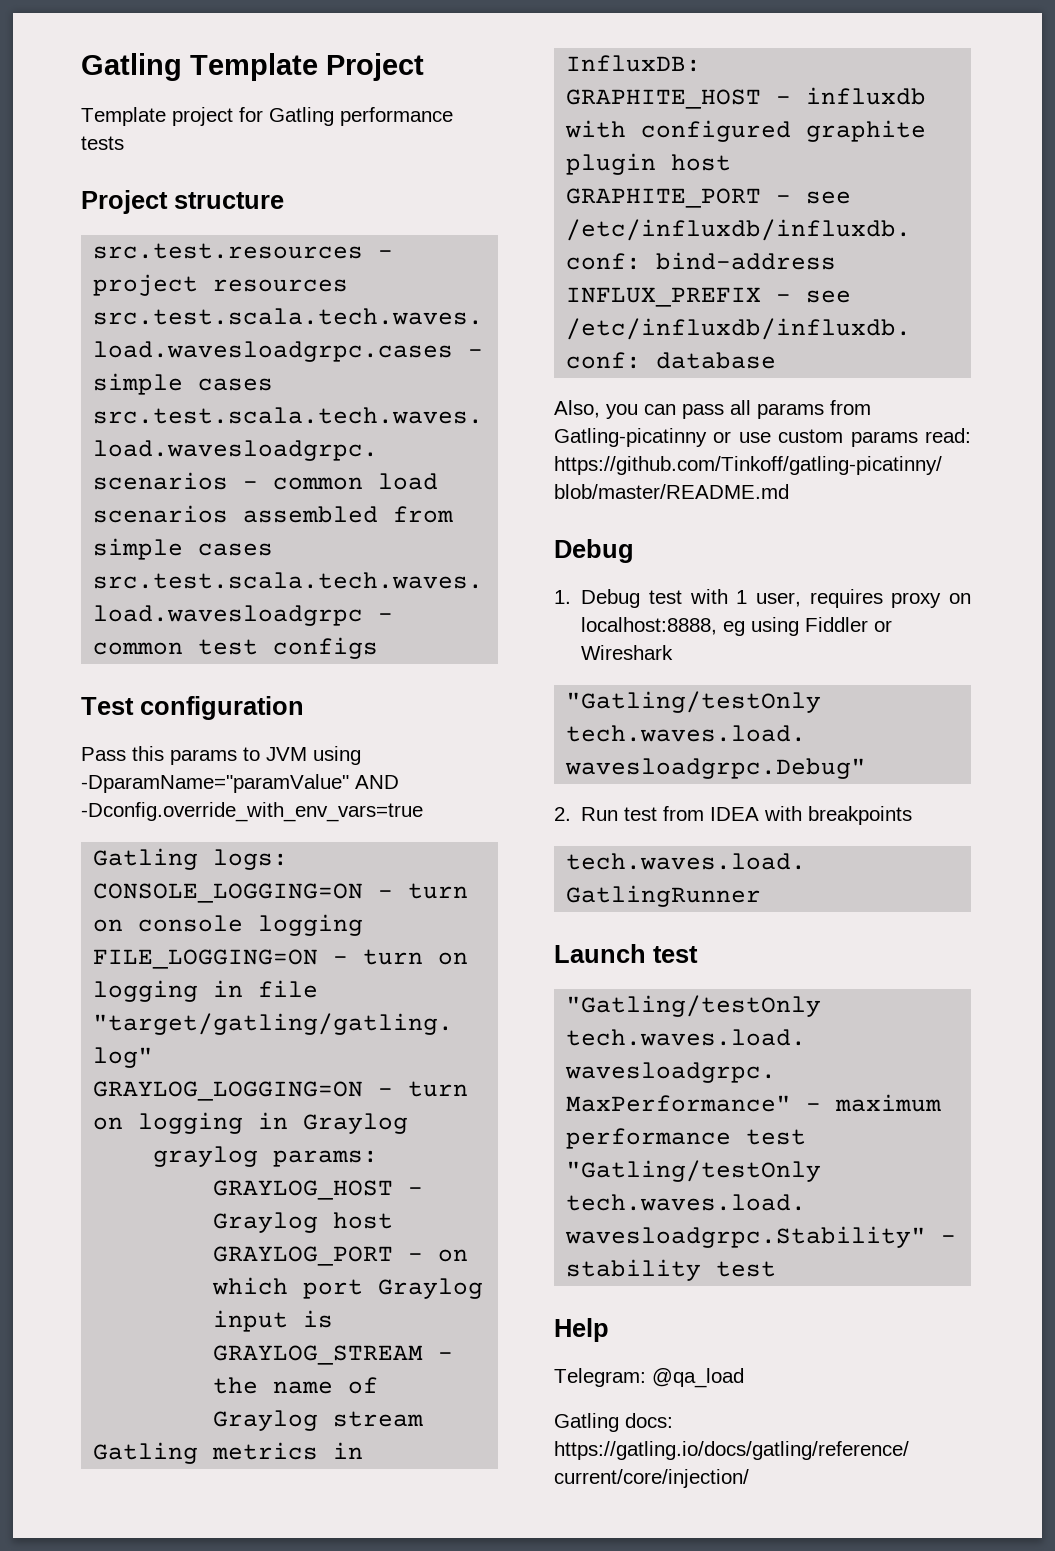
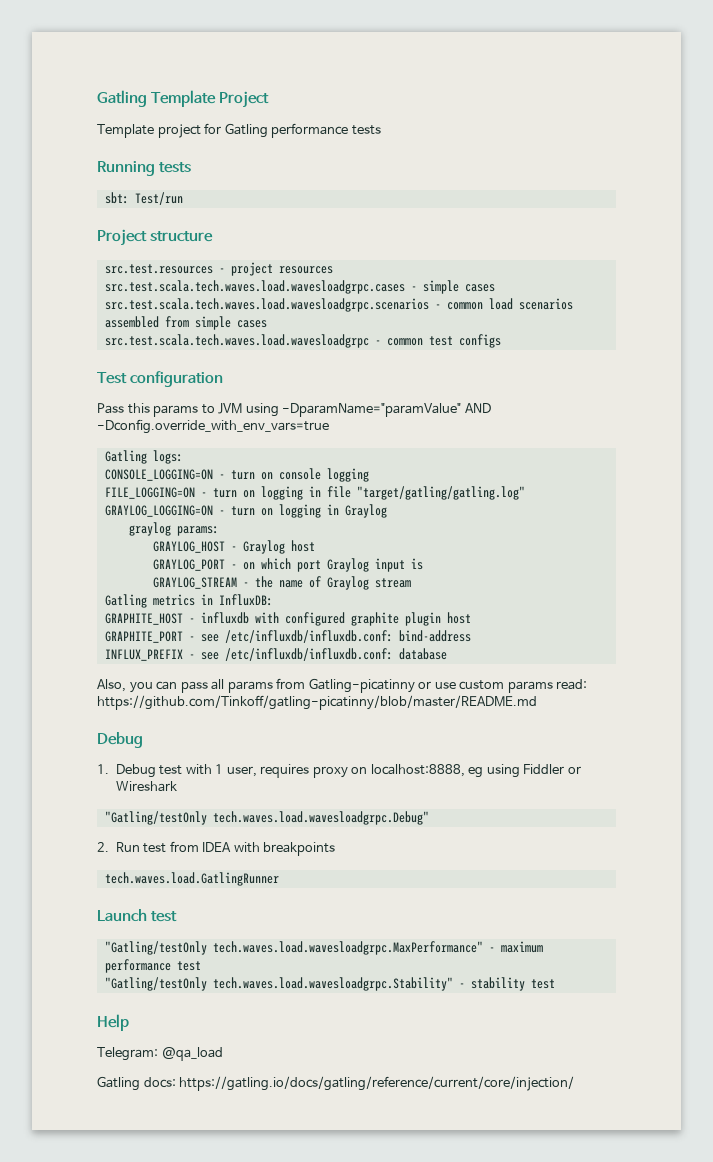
(124, 143) none -> [97,161,191,176] [104,192,183,205] // Running tests // sbt: Test/run

